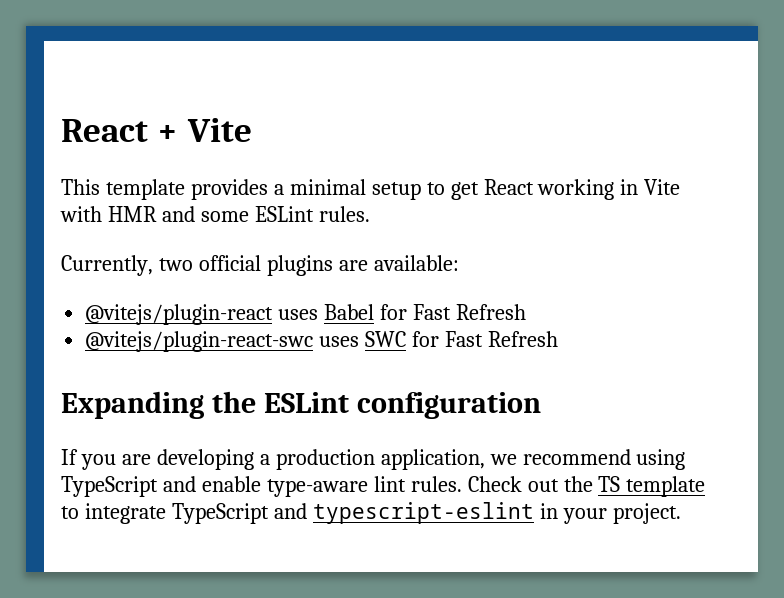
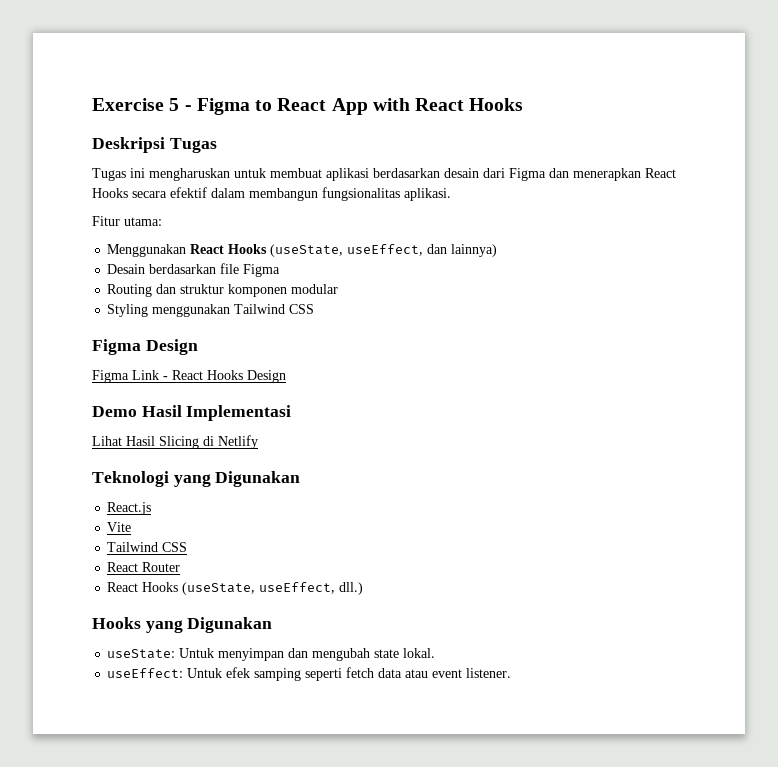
[61,118,252,142] [61,179,681,200] [60,206,370,222] [61,255,459,276] [85,304,526,325] [85,331,558,352] [61,391,541,419] [61,449,686,470] [61,476,706,497] [61,502,681,524] React + Vite // This template provides a minimal setup to get React working in Vite with HMR and some ESLint rules. // Currently, two official plugins are available: // @vitejs/plugin-react uses Babel for Fast Refresh // @vitejs/plugin-react-swc uses SWC for Fast Refresh // Expanding the ESLint configuration // If you are developing a production application, we recommend using TypeScript and enable type-aware lint rules. Check out the TS template to integrate TypeScript and typescript-eslint in your project. -> [92,98,524,115] [92,137,217,153] [92,168,676,181] [92,187,451,201] [92,216,162,226] [107,244,498,257] [107,263,281,277] [107,284,339,297] [107,304,315,317] [92,339,198,355] [92,370,286,383] [92,405,292,421] [92,435,258,449] [92,471,301,487] [107,502,152,515] [107,522,132,532] [107,542,188,552] [107,562,181,572] [107,582,364,595] [92,617,273,633] [107,648,436,661] [107,667,512,681] Exercise 5 - Figma to React App with React Hooks // Deskripsi Tugas // Tugas ini mengharuskan untuk membuat aplikasi berdasarkan desain dari Figma dan menerapkan React Hooks secara efektif dalam membangun fungsionalitas aplikasi. // Fitur utama: // Menggunakan React Hooks (useState, useEffect, dan lainnya) // Desain berdasarkan file Figma // Routing dan struktur komponen modular // Styling menggunakan Tailwind CSS // Figma Design // Figma Link - React Hooks Design // Demo Hasil Implementasi // Lihat Hasil Slicing di Netlify // Teknologi yang Digunakan // React.js // Vite // Tailwind CSS // React Router // React Hooks (useState, useEffect, dll.) // Hooks yang Digunakan // useState: Untuk menyimpan dan mengubah state lokal. // useEffect: Untuk efek samping seperti fetch data atau event listener.

